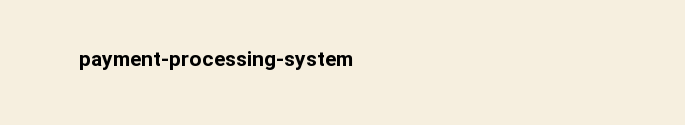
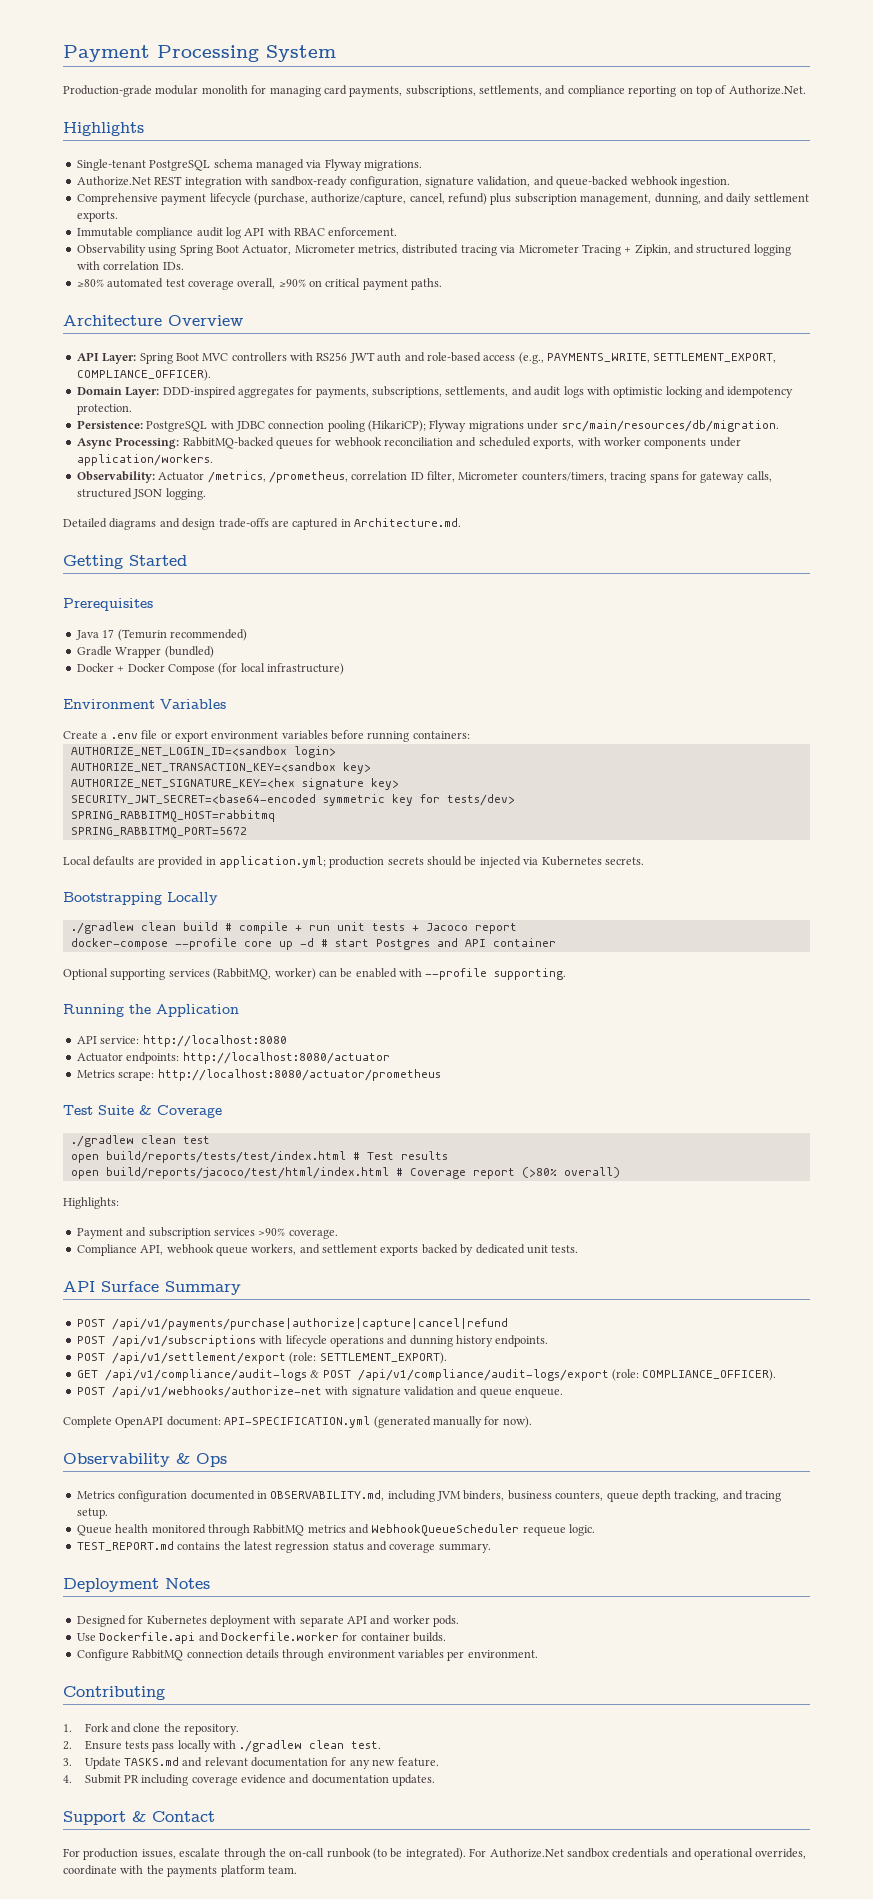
[79,51,353,70] payment-processing-system -> [63,45,336,62] [63,85,806,97] [63,122,144,136] [76,159,422,171] [76,176,730,188] [76,193,809,205] [76,211,118,222] [76,227,398,239] [76,244,791,256] [76,261,184,270] [76,278,443,290] [63,315,243,326] [76,352,777,364] [76,369,211,381] [76,386,794,398] [76,404,132,415] [76,420,779,432] [76,437,741,449] [76,454,213,466] [76,471,772,483] [76,488,206,500] [63,518,461,530] [63,555,187,569] [63,598,153,611] [75,629,247,641] [76,646,214,658] [76,663,344,675] [63,699,226,709] [63,730,470,742] [70,746,336,758] [70,762,371,774] [70,778,399,790] [70,794,515,806] [70,810,275,822] [70,827,247,838] [63,856,644,868] [63,892,218,905] [70,922,517,934] [70,938,556,950] [63,968,567,980] [63,1004,239,1017] [76,1035,287,1047] [76,1052,390,1064] [76,1069,441,1081] [63,1105,222,1118] [70,1135,210,1147] [70,1151,448,1163] [70,1167,620,1179] [63,1197,119,1209] [76,1227,338,1239] [76,1244,579,1256] [63,1281,241,1295] [76,1318,508,1330] [76,1335,549,1347] [76,1352,447,1364] [76,1369,777,1381] [76,1386,563,1398] [63,1416,532,1428] [63,1453,227,1467] [76,1490,781,1502] [76,1508,108,1519] [76,1524,596,1536] [76,1541,491,1553] [63,1578,210,1592] [76,1615,460,1627] [76,1632,446,1644] [76,1649,538,1661] [63,1686,165,1700] [63,1723,240,1735] [63,1740,382,1752] [63,1757,439,1769] [63,1774,436,1786] [63,1811,215,1825] [63,1848,807,1860] [63,1865,297,1877] Payment Processing System // Production-grade modular monolith for managing card payments, subscriptions, settlements, and compliance reporting on top of Authorize.Net. // Highlights // Single-tenant PostgreSQL schema managed via Flyway migrations. // Authorize.Net REST integration with sandbox-ready configuration, signature validation, and queue-backed webhook ingestion. // Comprehensive payment lifecycle (purchase, authorize/capture, cancel, refund) plus subscription management, dunning, and daily settlement exports. // Immutable compliance audit log API with RBAC enforcement. // Observability using Spring Boot Actuator, Micrometer metrics, distributed tracing via Micrometer Tracing + Zipkin, and structured logging with correlation IDs. // ≥80% automated test coverage overall, ≥90% on critical payment paths. // Architecture Overview // API Layer: Spring Boot MVC controllers with RS256 JWT auth and role-based access (e.g., PAYMENTS_WRITE, SETTLEMENT_EXPORT, COMPLIANCE_OFFICER). // Domain Layer: DDD-inspired aggregates for payments, subscriptions, settlements, and audit logs with optimistic locking and idempotency protection. // Persistence: PostgreSQL with JDBC connection pooling (HikariCP); Flyway migrations under src/main/resources/db/migration. // Async Processing: RabbitMQ-backed queues for webhook reconciliation and scheduled exports, with worker components under application/workers. // Observability: Actuator /metrics, /prometheus, correlation ID filter, Micrometer counters/timers, tracing spans for gateway calls, structured JSON logging. // Detailed diagrams and design trade-offs are captured in Architecture.md. // Getting Started // Prerequisites // Java 17 (Temurin recommended) // Gradle Wrapper (bundled) // Docker + Docker Compose (for local infrastructure) // Environment Variables // Create a .env file or export environment variables before running containers: // AUTHORIZE_NET_LOGIN_ID=<sandbox login> // AUTHORIZE_NET_TRANSACTION_KEY=<sandbox key> // AUTHORIZE_NET_SIGNATURE_KEY=<hex signature key> // SECURITY_JWT_SECRET=<base64-encoded symmetric key for tests/dev> // SPRING_RABBITMQ_HOST=rabbitmq // SPRING_RABBITMQ_PORT=5672 // Local defaults are provided in application.yml; production secrets should be injected via Kubernetes secrets. // Bootstrapping Locally // ./gradlew clean build # compile + run unit tests + Jacoco report // docker-compose --profile core up -d # start Postgres and API container // Optional supporting services (RabbitMQ, worker) can be enabled with --profile supporting. // Running the Application // API service: http://localhost:8080 // Actuator endpoints: http://localhost:8080/actuator // Metrics scrape: http://localhost:8080/actuator/prometheus // Test Suite & Coverage // ./gradlew clean test // open build/reports/tests/test/index.html # Test results // open build/reports/jacoco/test/html/index.html # Coverage report (>80% overall) // Highlights: // Payment and subscription services >90% coverage. // Compliance API, webhook queue workers, and settlement exports backed by dedicated unit tests. // API Surface Summary // POST /api/v1/payments/purchase|authorize|capture|cancel|refund // POST /api/v1/subscriptions with lifecycle operations and dunning history endpoints. // POST /api/v1/settlement/export (role: SETTLEMENT_EXPORT). // GET /api/v1/compliance/audit-logs & POST /api/v1/compliance/audit-logs/export (role: COMPLIANCE_OFFICER). // POST /api/v1/webhooks/authorize-net with signature validation and queue enqueue. // Complete OpenAPI document: API-SPECIFICATION.yml (generated manually for now). // Observability & Ops // Metrics configuration documented in OBSERVABILITY.md, including JVM binders, business counters, queue depth tracking, and tracing setup. // Queue health monitored through RabbitMQ metrics and WebhookQueueScheduler requeue logic. // TEST_REPORT.md contains the latest regression status and coverage summary. // Deployment Notes // Designed for Kubernetes deployment with separate API and worker pods. // Use Dockerfile.api and Dockerfile.worker for container builds. // Configure RabbitMQ connection details through environment variables per environment. // Contributing // 1. Fork and clone the repository. // 2. Ensure tests pass locally with ./gradlew clean test. // 3. Update TASKS.md and relevant documentation for any new feature. // 4. Submit PR including coverage evidence and documentation updates. // Support & Contact // For production issues, escalate through the on-call runbook (to be integrated). For Authorize.Net sandbox credentials and operational overrides, coordinate with the payments platform team.

